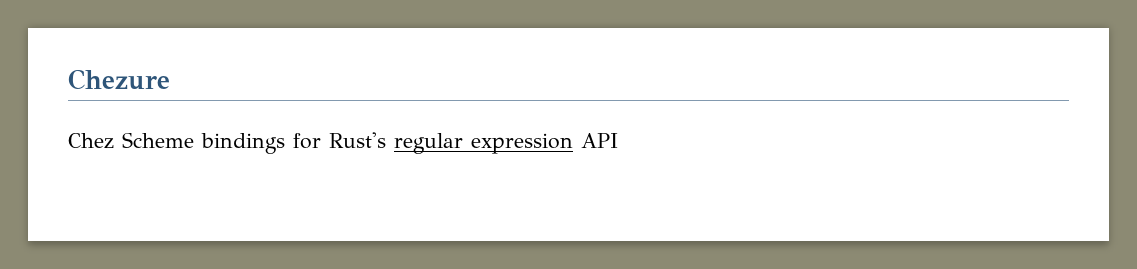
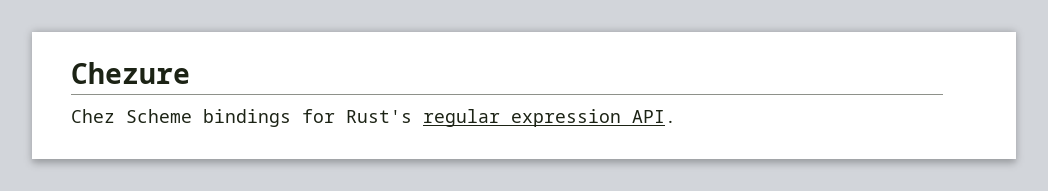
[581,133,618,148] API -> [632,110,676,123] API.

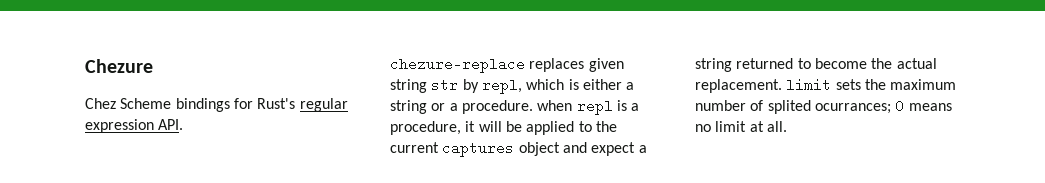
(676, 116) none -> [390,57,624,73] [390,78,635,94] [390,99,640,115] [390,121,617,135] [390,141,647,157] [695,58,937,72] [695,79,957,93] [695,99,952,114] [695,121,787,132] // chezure-replace replaces given string str by repl, which is either a string or a procedure. when repl is a procedure, it will be applied to the current captures object and expect a string returned to become the actual replacement. limit sets the maximum number of splited ocurrances; 0 means no limit at all.

